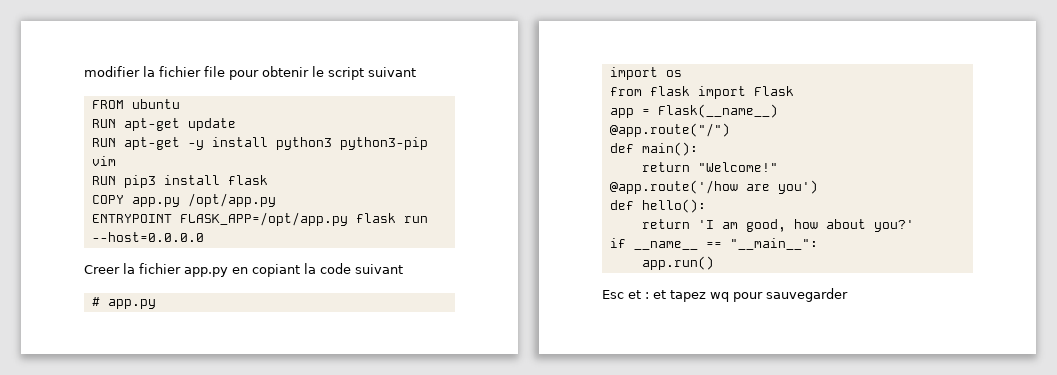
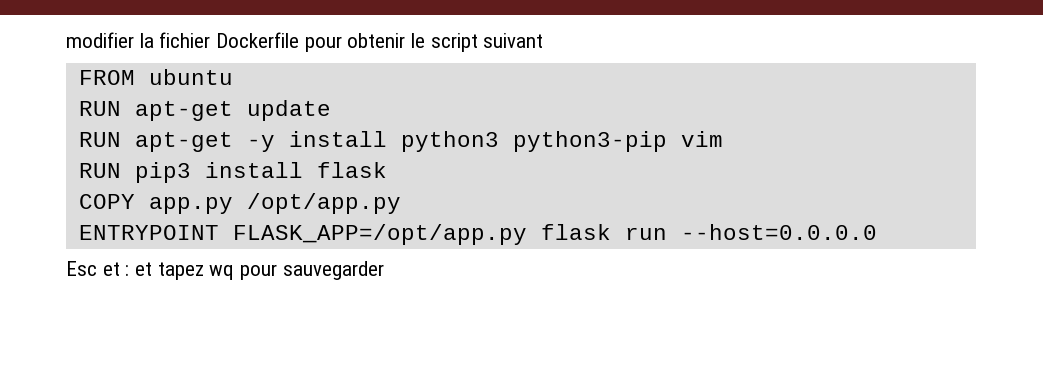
[204,66,225,77] file -> [216,32,300,48] Dockerfile
[84,263,403,277] [91,297,156,309] [609,67,682,80] [609,86,794,99] [609,104,778,118] [609,123,730,137] [609,142,698,156] [641,162,778,172] [609,180,818,194] [609,199,706,213] [641,219,914,232] [609,238,818,250] [641,256,714,270] // Creer la fichier app.py en copiant la code suivant // # app.py // import os // from flask import Flask // app = Flask(__name__) // @app.route("/") // def main(): // return "Welcome!" // @app.route('/how are you') // def hello(): // return 'I am good, how about you?' // if __name__ == "__main__": // app.run() -> (877, 232) none

